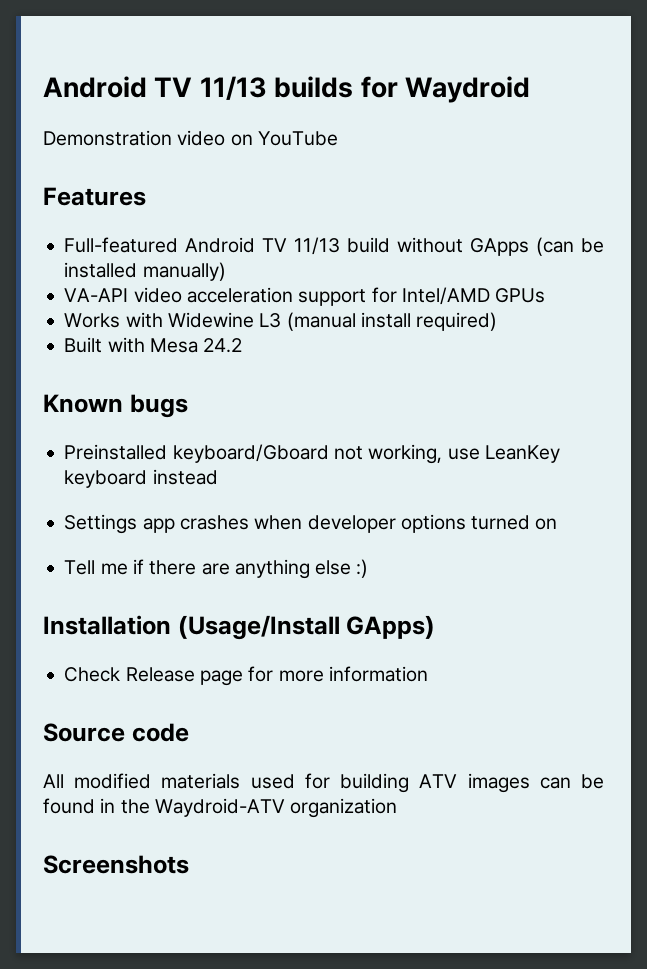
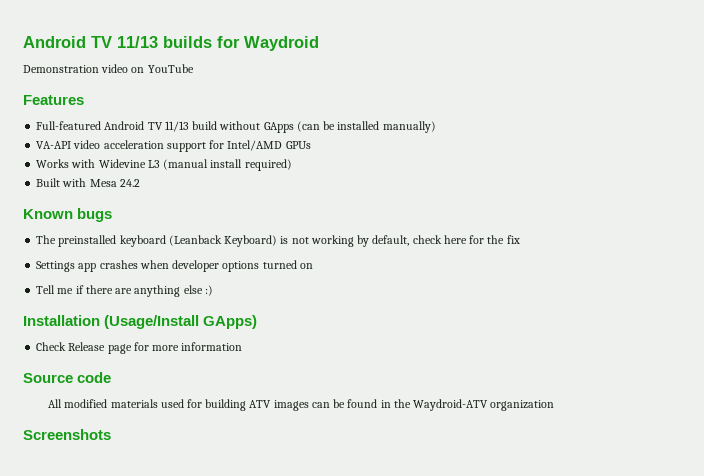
[167,312,254,328] Widewine -> [98,159,146,168] Widevine
[64,444,560,464] [64,469,218,488] Preinstalled keyboard/Gboard not working, use LeanKey keyboard instead -> [36,235,520,247] The preinstalled keyboard (Leanback Keyboard) is not working by default, check here for the fix

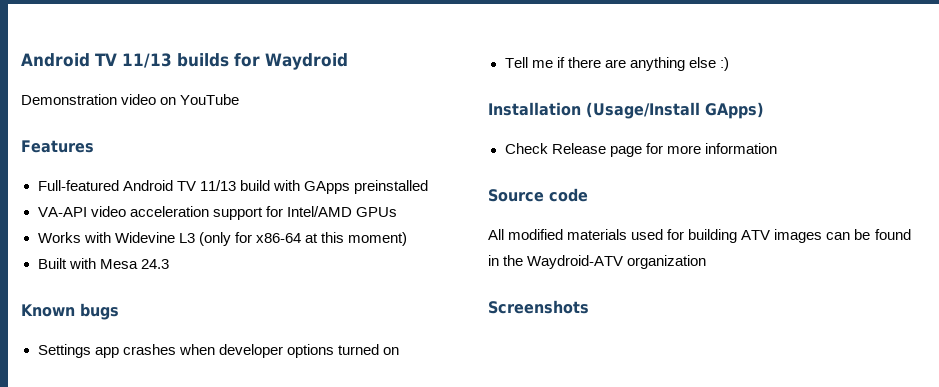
[219,121,436,133] without GApps (can be installed manually) -> [272,180,428,194] with GApps preinstalled
[163,159,292,171] (manual install required) -> [198,232,407,246] (only for x86-64 at this moment)
[119,179,140,187] 24.2 -> [140,259,169,269] 24.3
[36,235,520,247] // The preinstalled keyboard (Leanback Keyboard) is not working by default, check here for the fix -> (119, 311) none

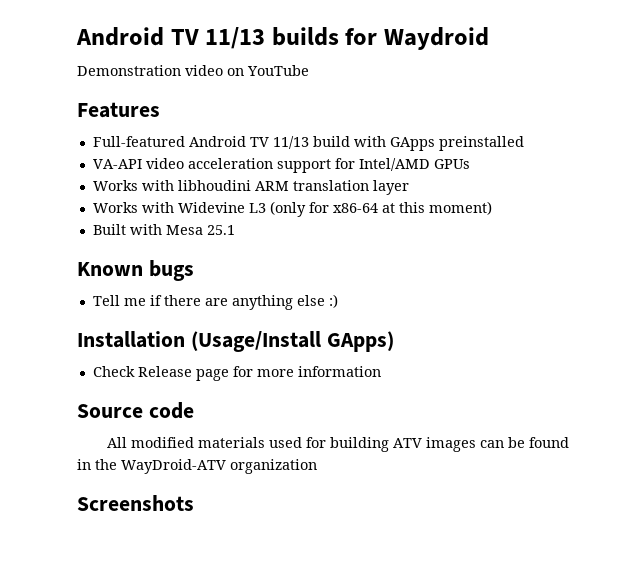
(397, 212) none -> [92,180,409,195] // Works with libhoudini ARM translation layer
[140,259,169,269] 24.3 -> [206,225,235,235] 25.1
[37,344,399,358] // Settings app crashes when developer options turned on -> (194, 270) none
[527,255,624,269] Waydroid-ATV -> [121,459,226,474] WayDroid-ATV

